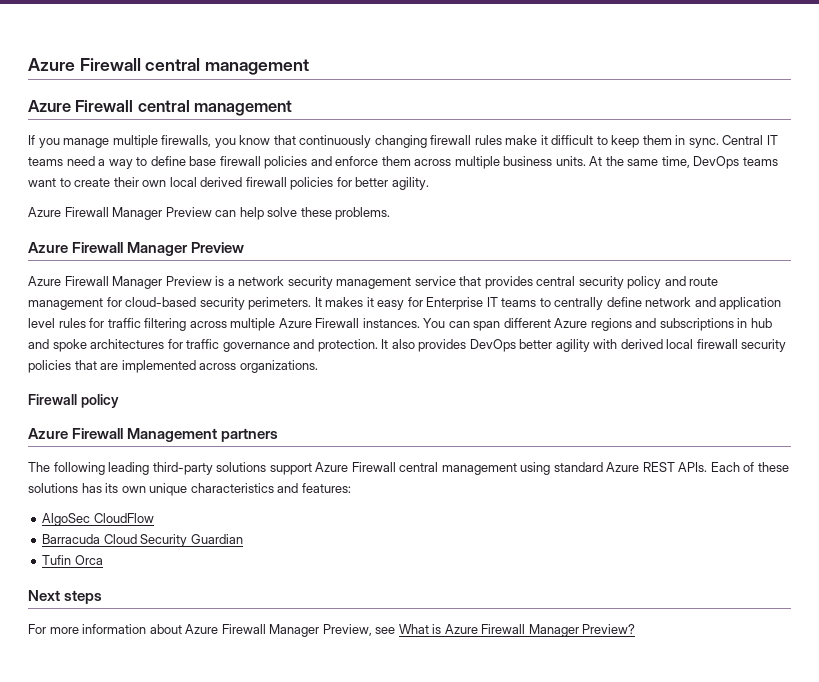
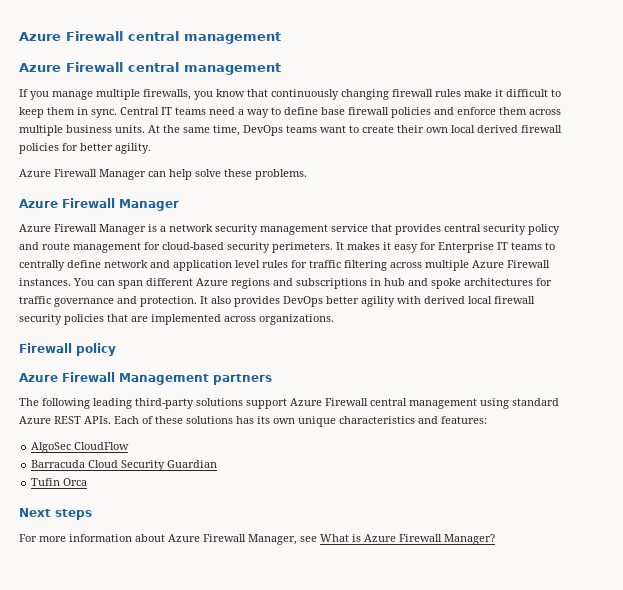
[165,207,212,217] Preview -> (146, 174) none
[191,242,245,253] [28,276,212,289] Preview // Azure Firewall Manager Preview -> [19,224,146,235] // Azure Firewall Manager
[269,624,372,637] Manager Preview, -> [248,534,297,545] Manager,
[528,624,636,637] Manager Preview? -> [444,534,495,545] Manager?

